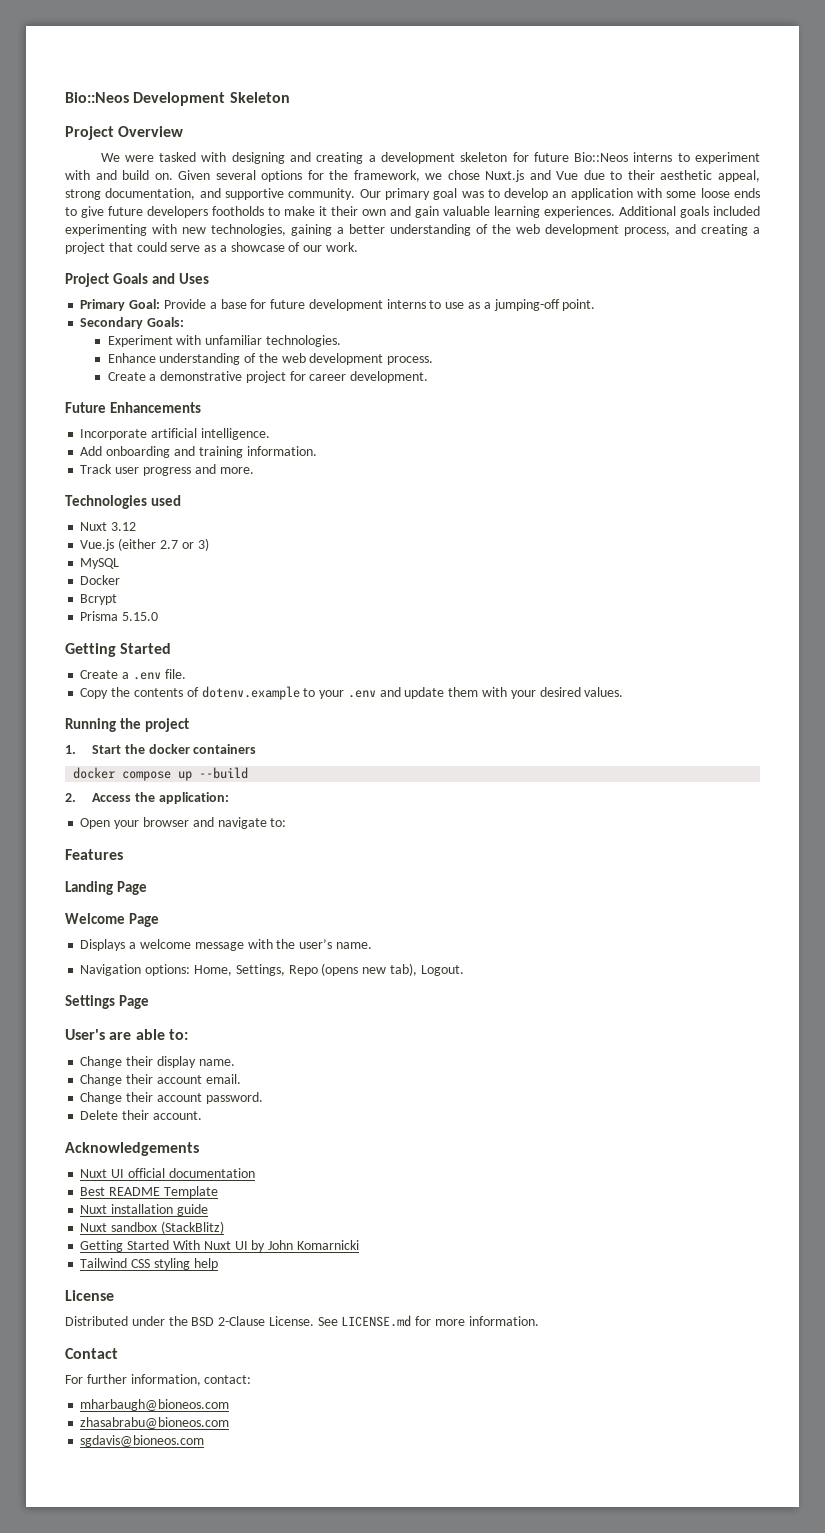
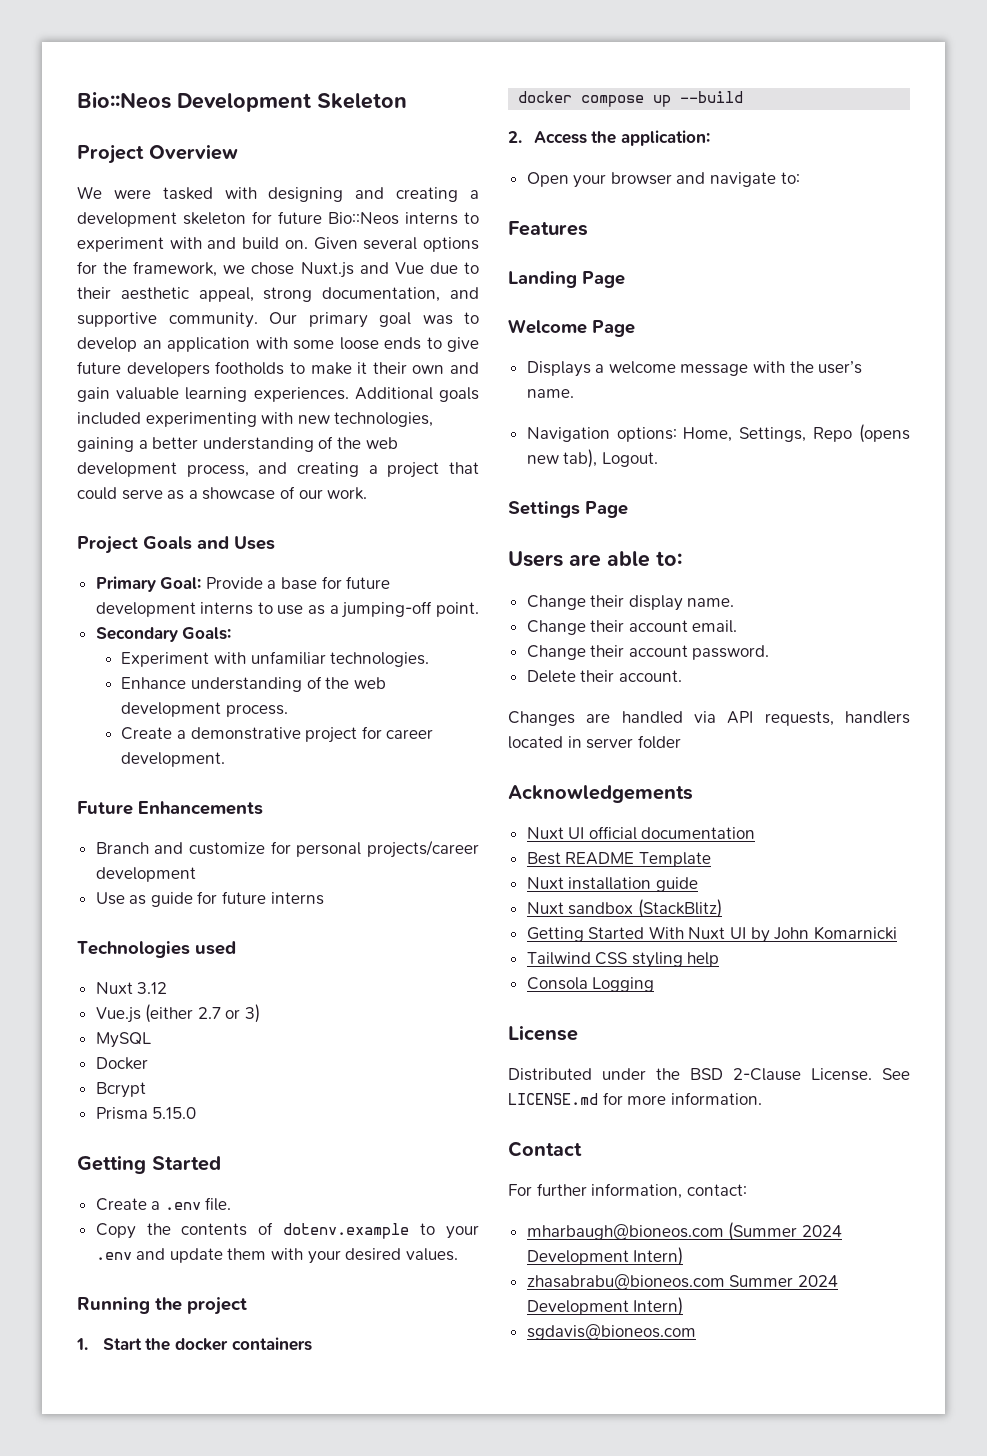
[80,428,270,440] [80,446,317,458] [80,464,254,476] Incorporate artificial intelligence. // Add onboarding and training information. // Track user progress and more. -> [95,840,480,858] [95,867,196,882] [95,891,324,907] Branch and customize for personal projects/career development // Use as guide for future interns
[65,1029,105,1040] User's -> [508,551,563,567] Users
(202, 1115) none -> [508,711,910,726] [508,735,681,749] // Changes are handled via API requests, handlers located in server folder
(218, 1264) none -> [526,977,655,992] // Consola Logging
[80,1417,230,1429] // zhasabrabu@bioneos.com -> [728,1222,842,1241] [526,1247,684,1266] [526,1274,838,1290] [526,1297,684,1316] (Summer 2024 Development Intern) // zhasabrabu@bioneos.com Summer 2024 Development Intern)

